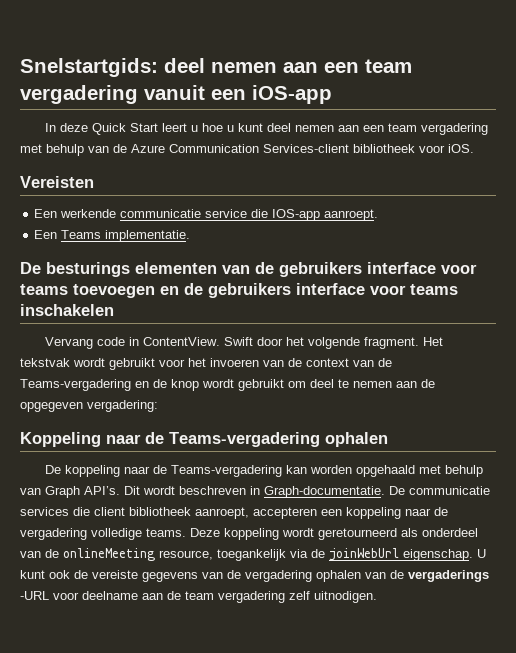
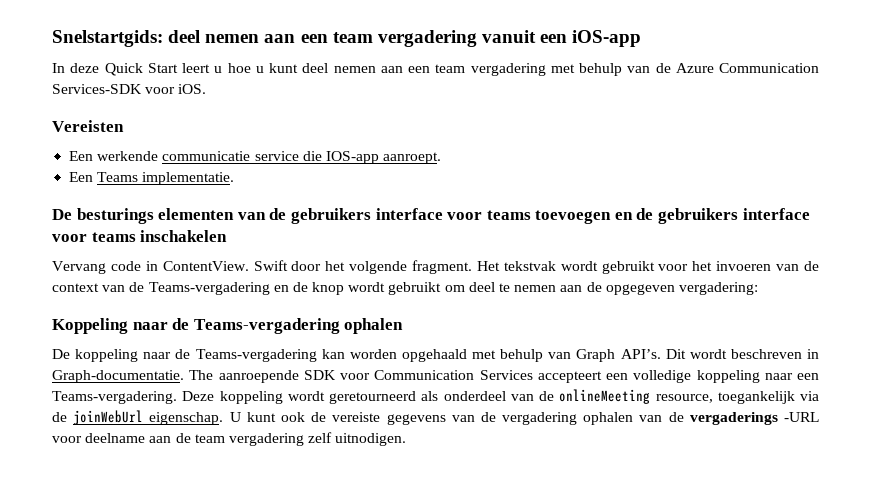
[263,144,415,153] Services-client bibliotheek -> [52,84,142,94] Services-SDK
[389,486,490,495] [20,507,448,519] [20,528,186,540] De communicatie services die client bibliotheek aanroept, accepteren een koppeling naar de vergadering volledige teams. -> [189,370,819,383] [52,391,177,404] The aanroepende SDK voor Communication Services accepteert een volledige koppeling naar een Teams-vergadering.

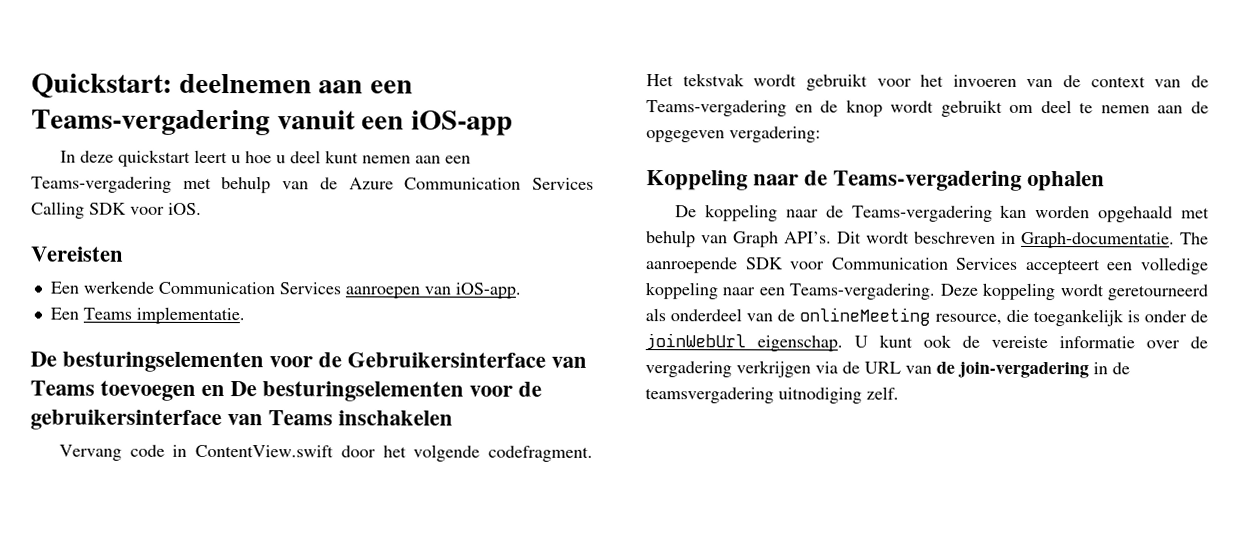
[52,30,477,47] Snelstartgids: deel nemen aan een team vergadering -> [31,73,414,98] [31,109,270,136] Quickstart: deelnemen aan een Teams-vergadering
[104,63,178,76] Quick Start -> [118,149,192,167] quickstart
[269,63,546,76] kunt deel nemen aan een team vergadering -> [290,150,472,164] [31,176,172,193] deel kunt nemen aan een Teams-vergadering
[52,84,142,94] Services-SDK -> [532,177,594,190] [31,201,127,219] Services Calling SDK
[162,151,442,164] communicatie service die IOS-app aanroept. -> [157,281,521,299] Communication Services aanroepen van iOS-app.
[76,208,810,224] [52,232,136,242] besturings elementen van de gebruikers interface voor teams toevoegen en de gebruikers interface voor teams -> [62,351,588,373] [30,380,543,402] [30,409,334,431] besturingselementen voor de Gebruikersinterface van Teams toevoegen en De besturingselementen voor de gebruikersinterface van Teams
[162,260,288,271] ContentView. Swift -> [195,444,335,458] ContentView.swift
[412,260,473,274] fragment. -> [488,445,593,462] codefragment.
[717,391,819,404] toegankelijk via -> [1005,309,1187,327] die toegankelijk is onder
[386,412,819,425] [52,432,407,446] gegevens van de vergadering ophalen van de vergaderings -URL voor deelname aan de team vergadering zelf uitnodigen. -> [1059,336,1208,349] [645,360,1130,379] [645,386,899,404] informatie over de vergadering verkrijgen via de URL van de join-vergadering in de teamsvergadering uitnodiging zelf.

